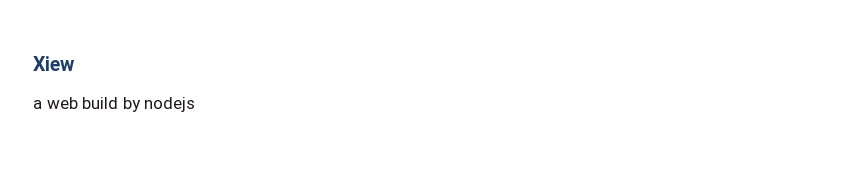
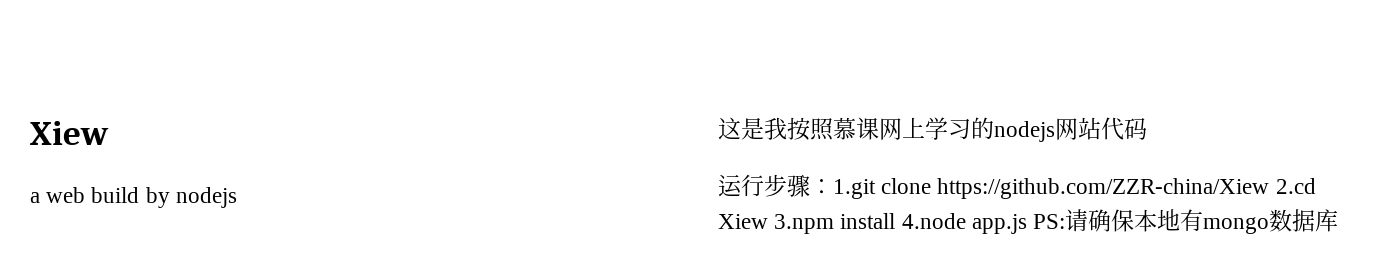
(196, 104) none -> [718,117,1147,142] [718,174,1316,199] [718,209,1339,234] // 这是我按照慕课网上学习的nodejs网站代码 // 运行步骤：1.git clone https://github.com/ZZR-china/Xiew 2.cd Xiew 3.npm install 4.node app.js PS:请确保本地有mongo数据库

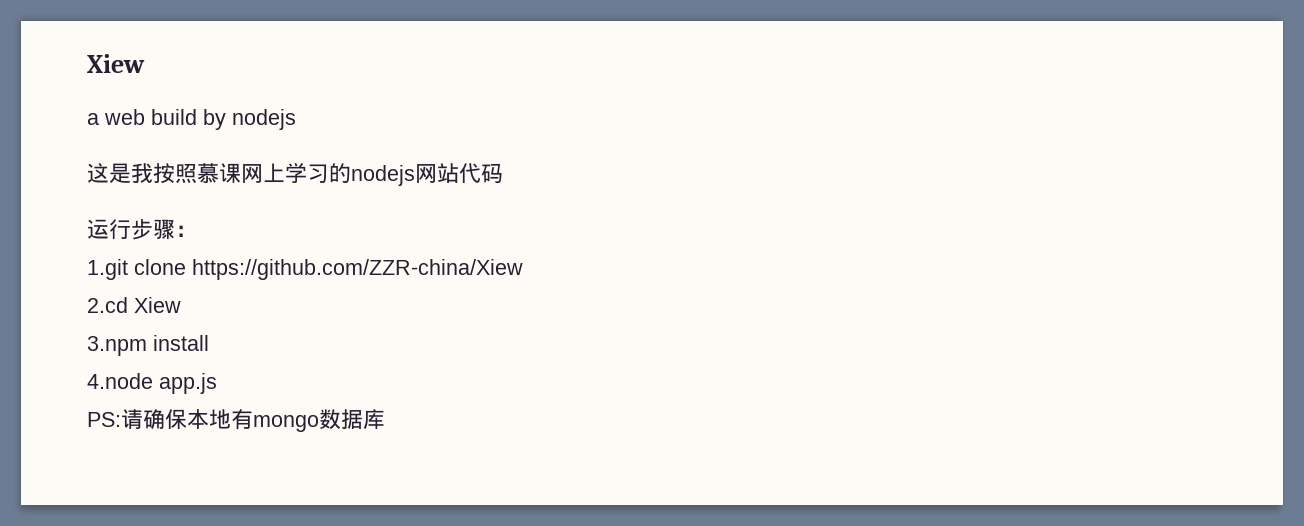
(833, 186) none -> (197, 231) //
(1270, 188) none -> (523, 269) //
(768, 221) none -> (181, 305) //
(896, 221) none -> (209, 343) //
(1027, 224) none -> (217, 383) //

